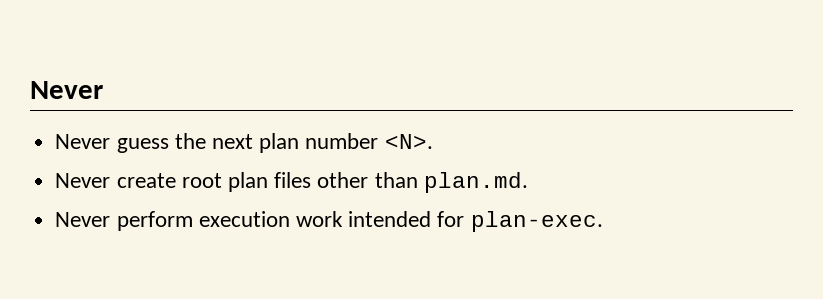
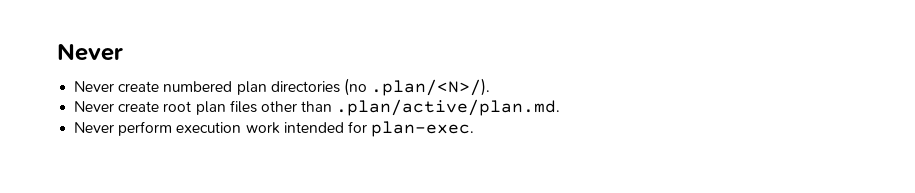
[116,133,433,153] guess the next plan number <N>. -> [118,78,491,96] create numbered plan directories (no .plan/<N>/).
[423,172,528,193] plan.md. -> [336,99,561,116] .plan/active/plan.md.

